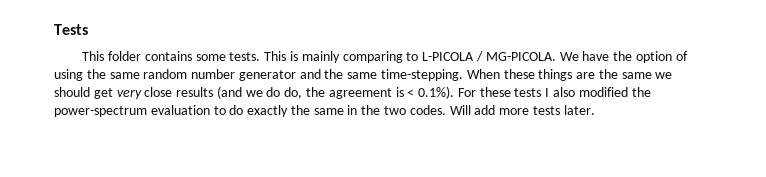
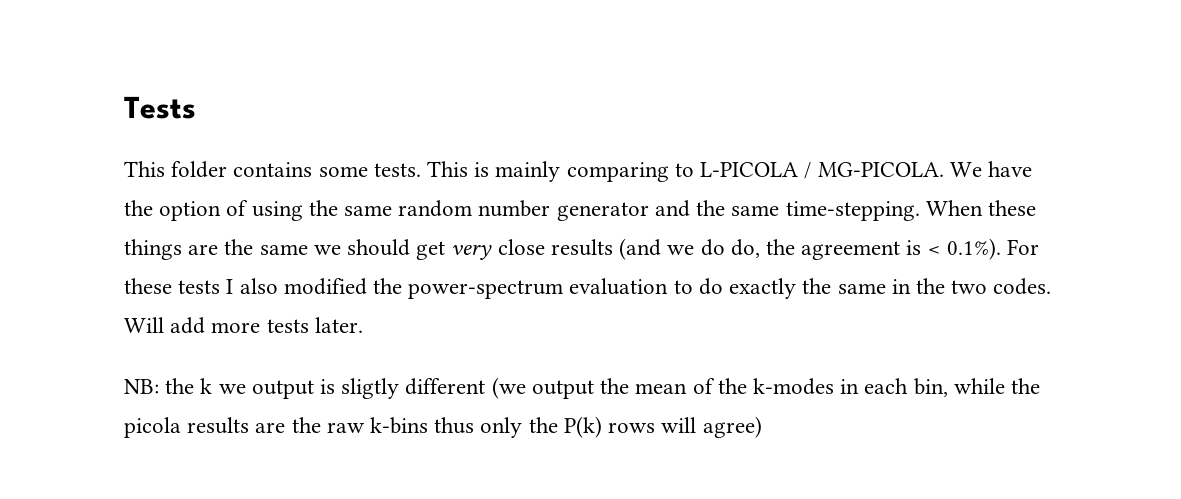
(595, 110) none -> [124,377,1040,399] [124,416,762,438] // NB: the k we output is sligtly different (we output the mean of the k-modes in each bin, while the picola results are the raw k-bins thus only the P(k) rows will agree)

